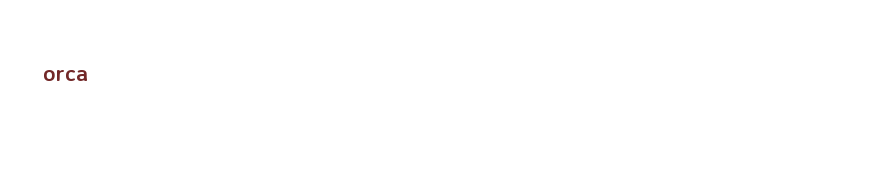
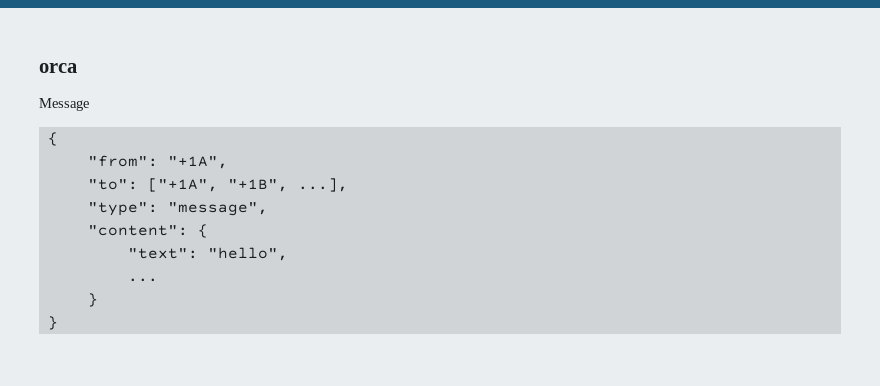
(88, 75) none -> [39,98,89,111] [47,132,58,146] [87,155,228,169] [87,178,348,192] [87,202,268,216] [87,224,208,238] [127,247,288,261] [127,278,158,282] [87,293,98,307] [47,316,58,330] // Message // { // "from": "+1A", // "to": ["+1A", "+1B", ...], // "type": "message", // "content": { // "text": "hello", // ... // } // }

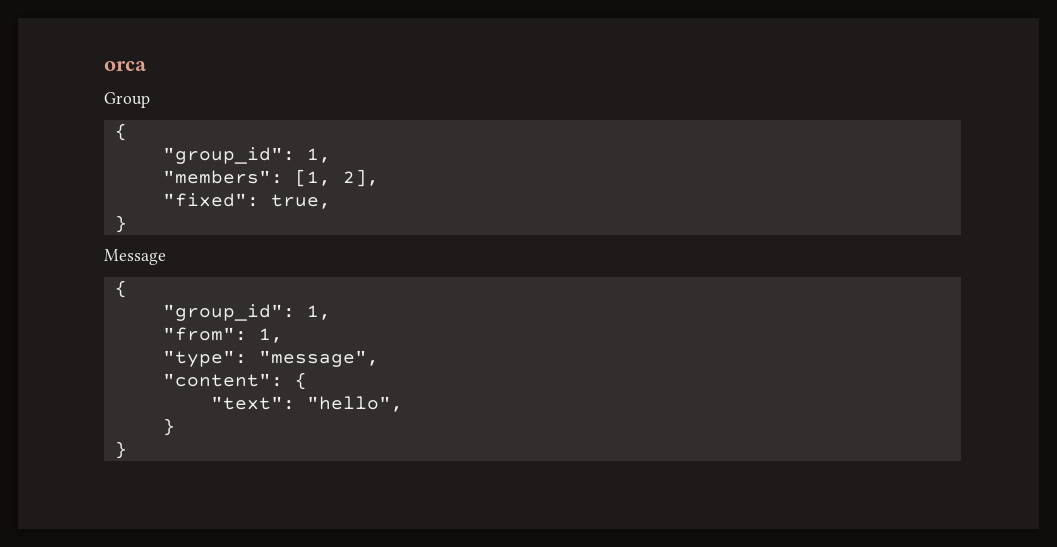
(77, 68) none -> [104,92,150,108] [114,123,127,141] [162,147,331,164] [162,169,379,187] [162,193,331,209] [114,215,127,233] // Group // { // "group_id": 1, // "members": [1, 2], // "fixed": true, // }
(58, 139) none -> [162,304,331,321] // "group_id": 1,
[167,156,228,169] [87,178,348,192] "+1A", // "to": ["+1A", "+1B", ...], -> [258,328,283,343] 1,
[127,278,158,282] // ... -> (403, 404) none

